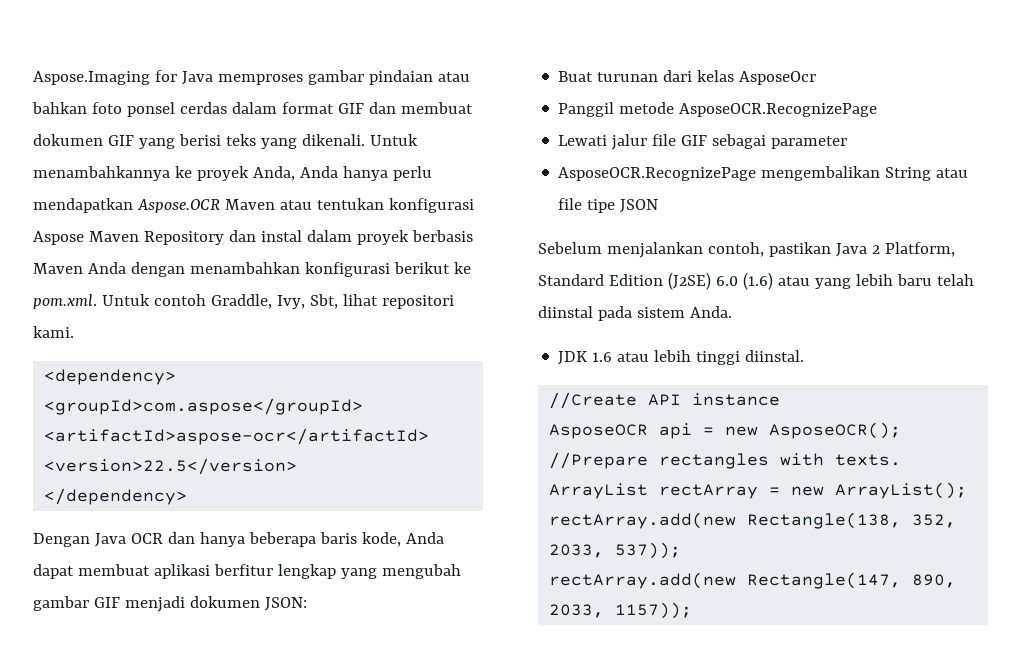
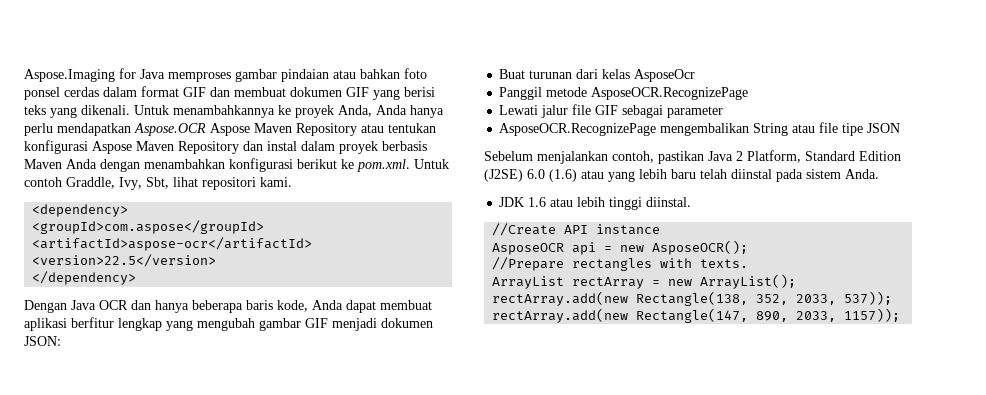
[224,199,275,210] Maven -> [210,123,357,136] Aspose Maven Repository

